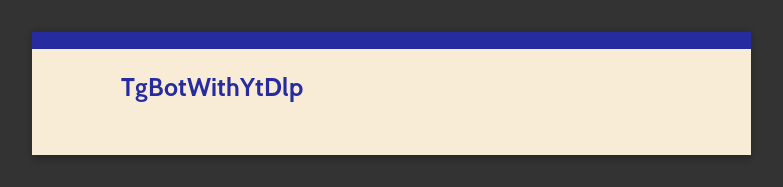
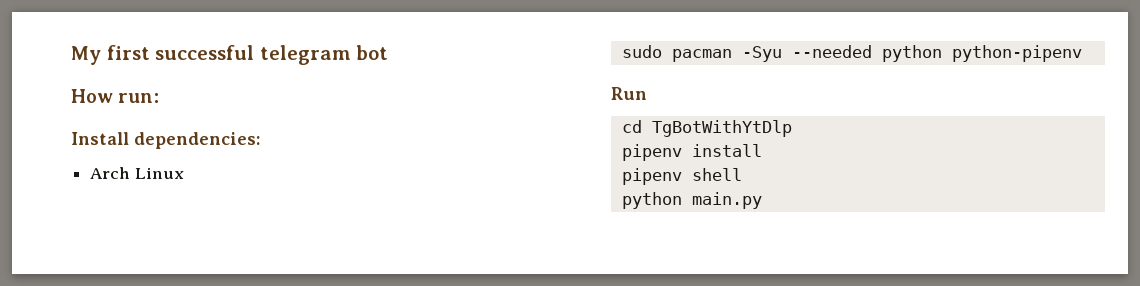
[121,77,303,102] TgBotWithYtDlp -> [71,45,389,65] [71,89,160,103] [71,132,261,149] [90,167,184,179] [621,45,1082,62] [611,87,647,100] [621,120,792,137] [621,144,762,161] [621,168,742,185] [621,192,762,209] My first successful telegram bot // How run: // Install dependencies: // Arch Linux // sudo pacman -Syu --needed python python-pipenv // Run // cd TgBotWithYtDlp // pipenv install // pipenv shell // python main.py

